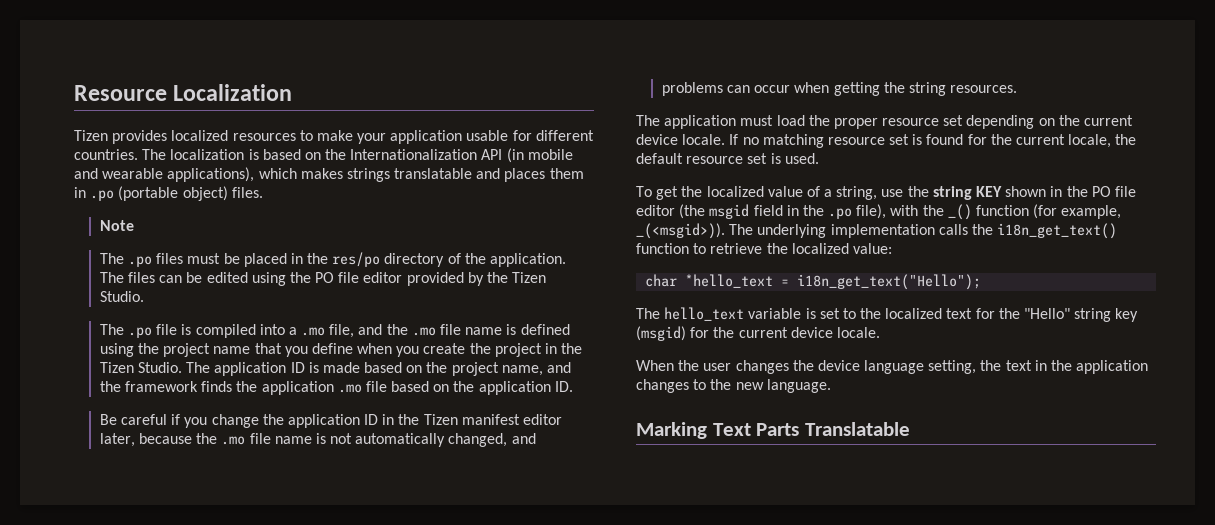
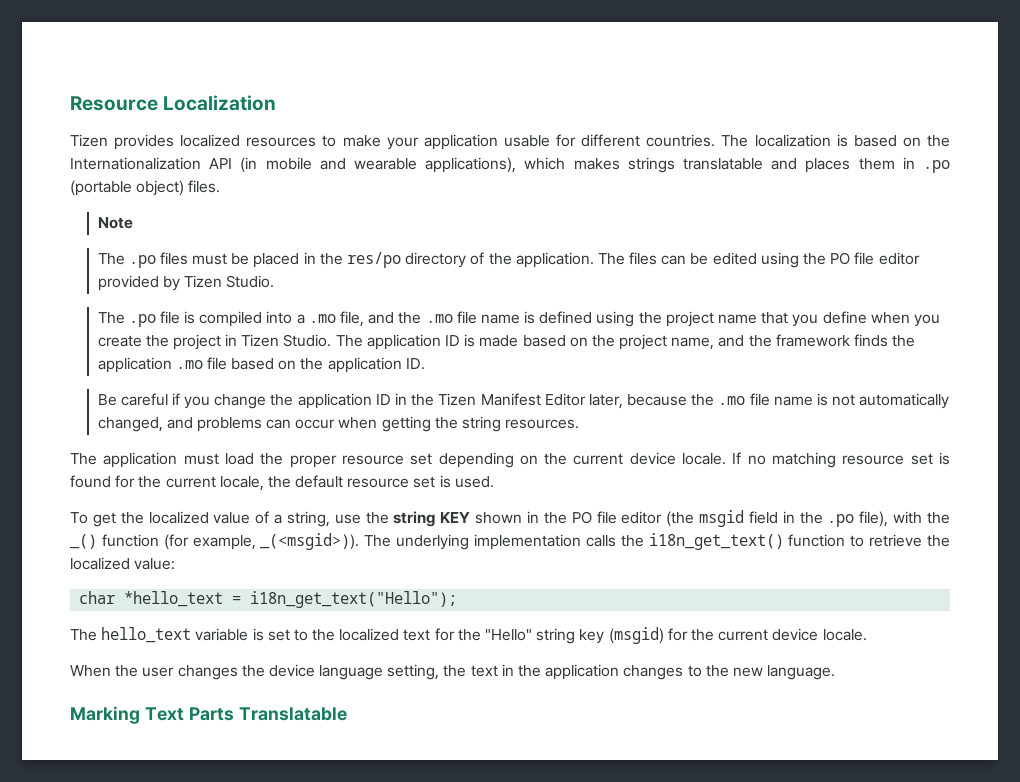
[487,272,509,283] the -> (180, 283) none
[561,343,583,354] the -> (238, 340) none
[461,414,563,425] manifest editor -> [480,393,586,406] Manifest Editor

